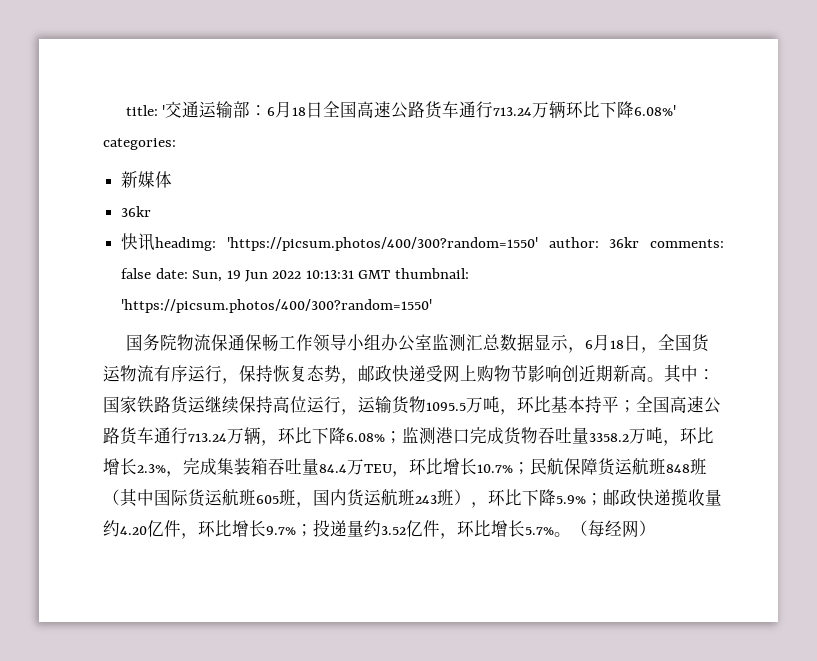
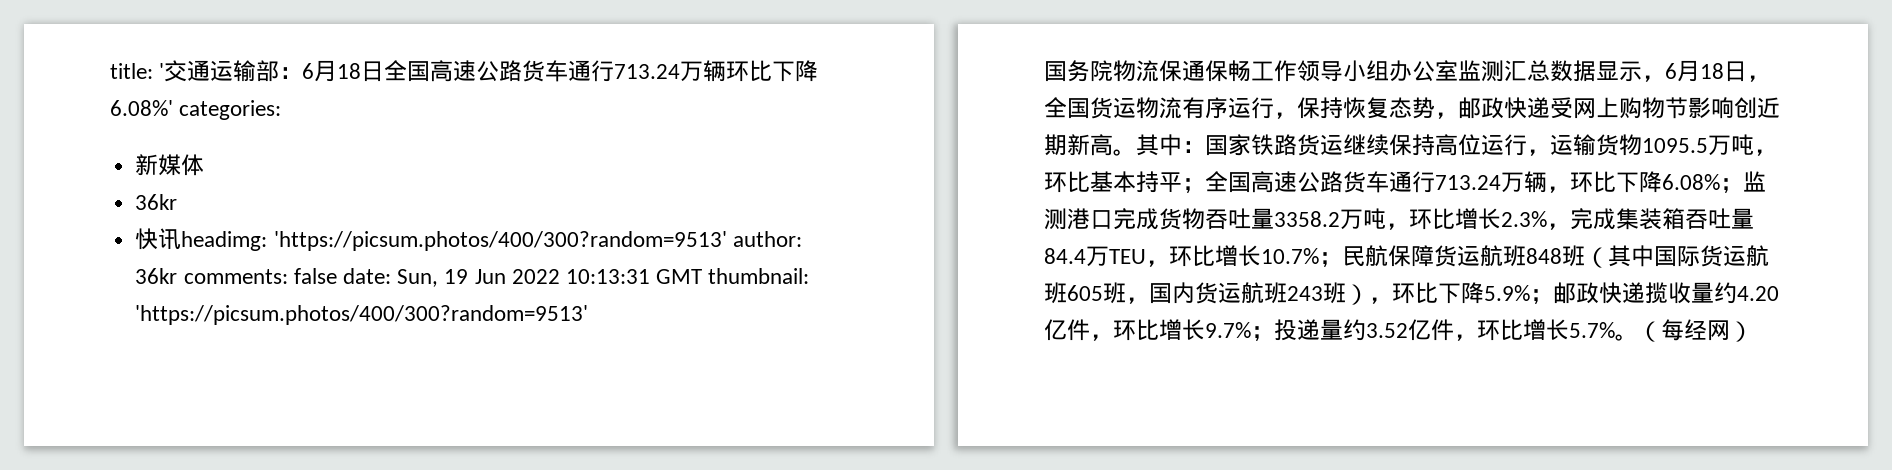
[226,237,538,251] 'https://picsum.photos/400/300?random=1550' -> [273,231,727,251] 'https://picsum.photos/400/300?random=9513'
[121,299,433,313] 'https://picsum.photos/400/300?random=1550' -> [135,305,589,325] 'https://picsum.photos/400/300?random=9513'

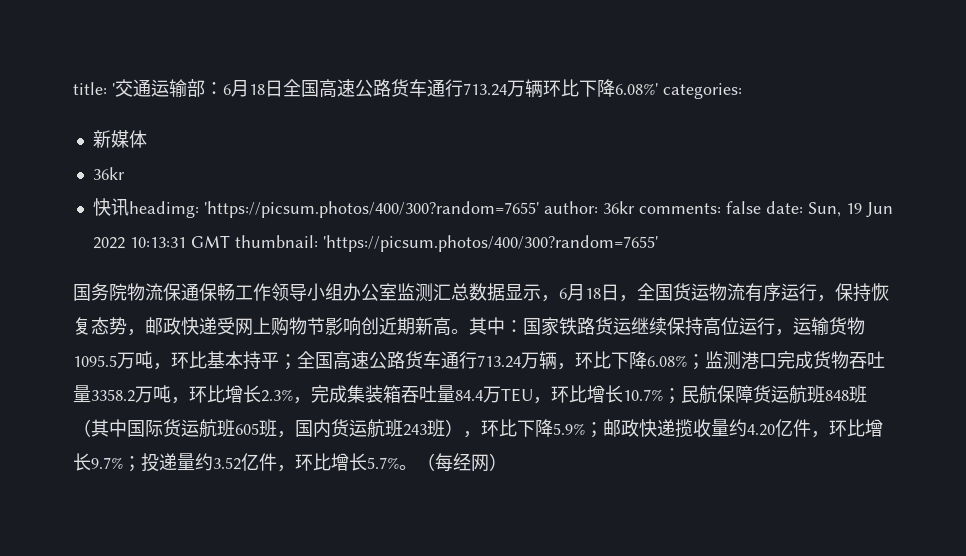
[273,231,727,251] 'https://picsum.photos/400/300?random=9513' -> [203,201,539,218] 'https://picsum.photos/400/300?random=7655'
[135,305,589,325] 'https://picsum.photos/400/300?random=9513' -> [322,235,658,252] 'https://picsum.photos/400/300?random=7655'

